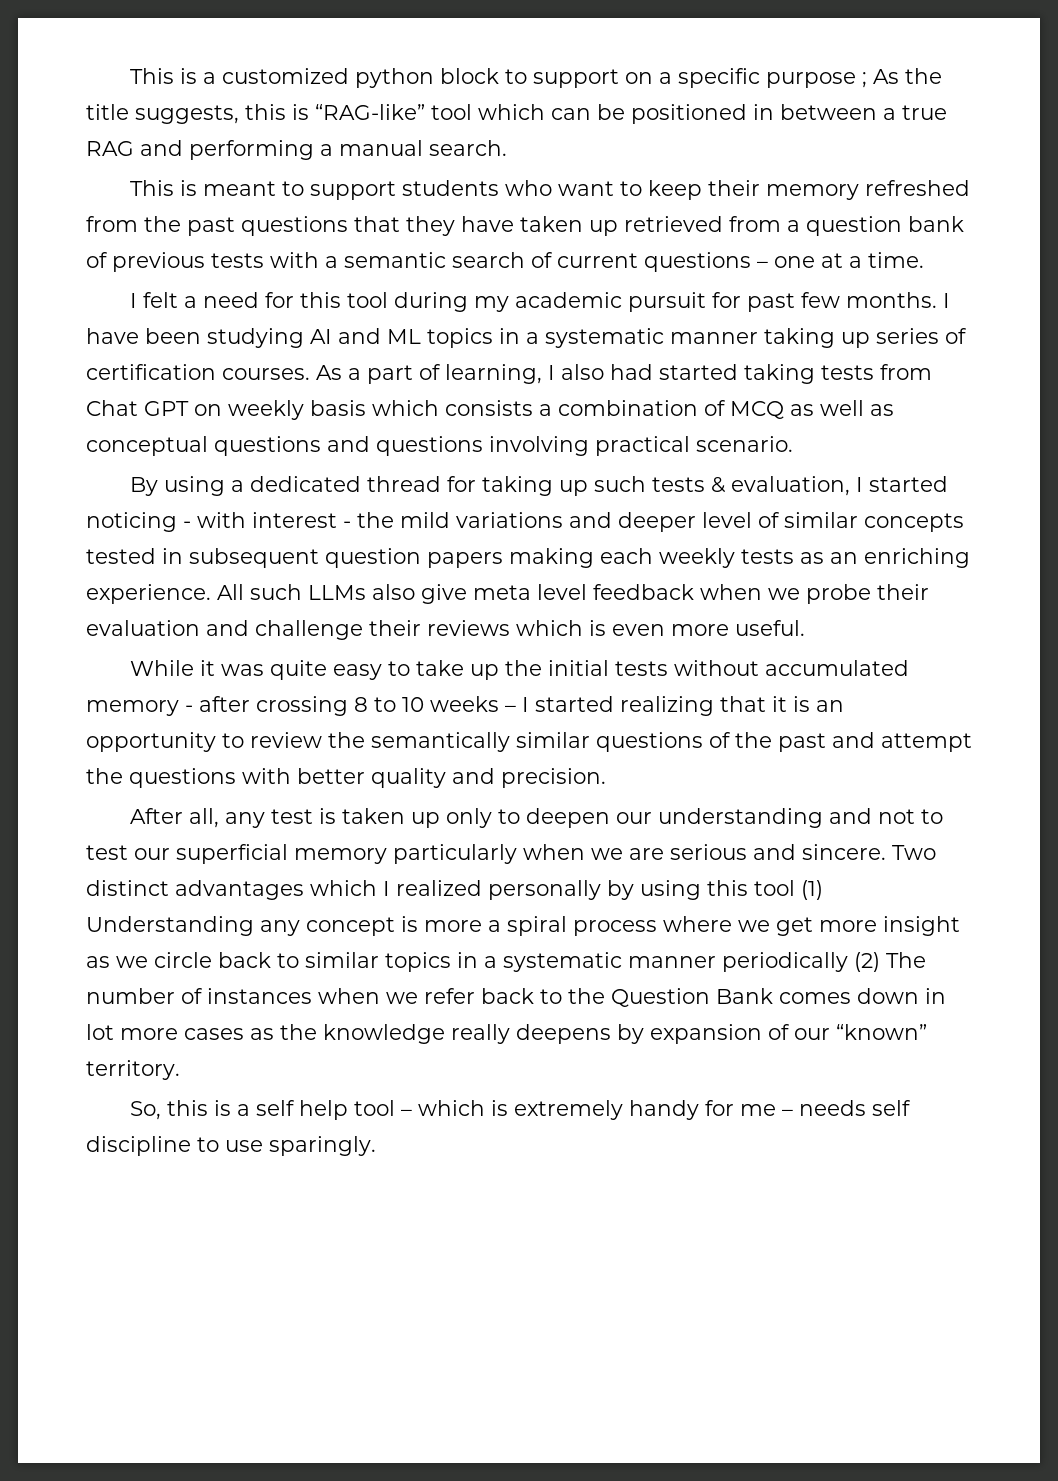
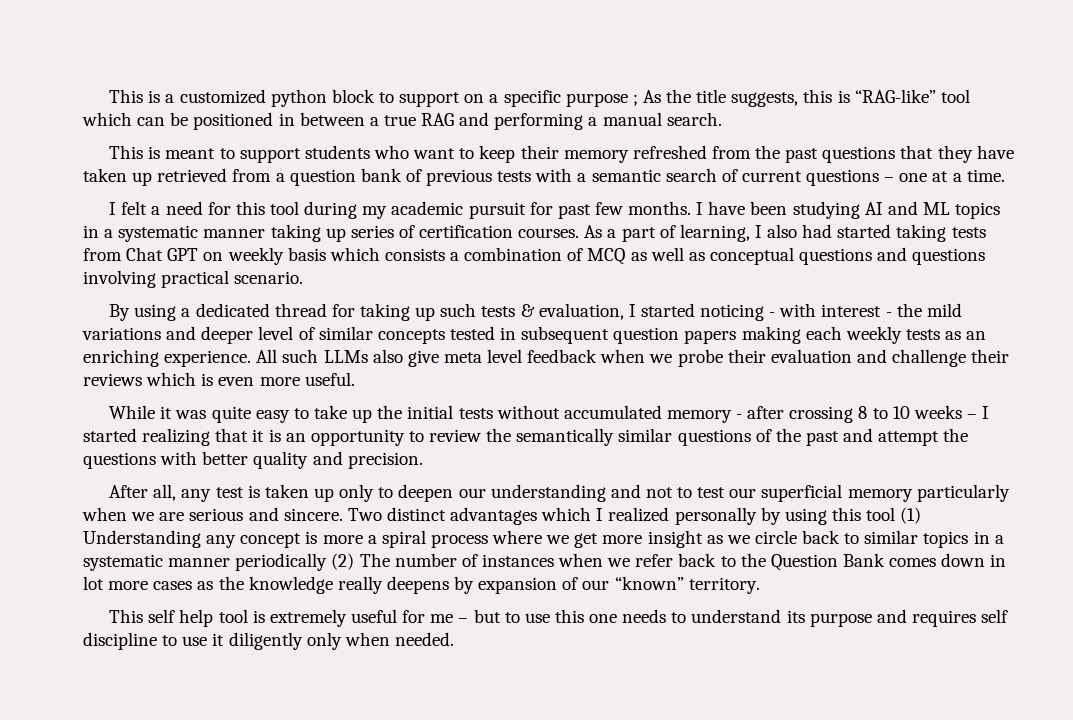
[129,1100,250,1120] So, this is a -> [109,609,144,623] This
[400,1100,485,1116] – which -> (248, 616) none
[628,1100,699,1120] handy -> [350,609,397,623] useful
[798,1100,911,1116] [86,1136,376,1156] needs self discipline to use sparingly. -> [473,609,1009,627] [83,632,454,650] but to use this one needs to understand its purpose and requires self discipline to use it diligently only when needed.

